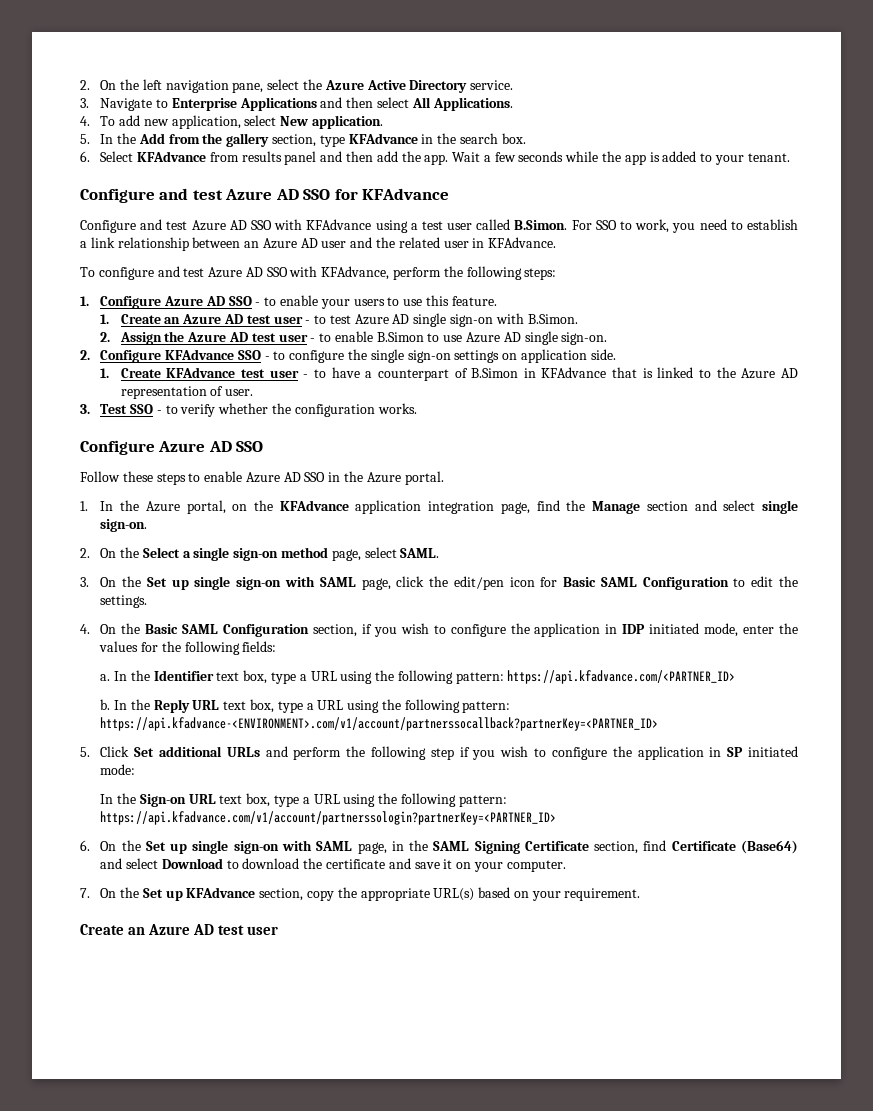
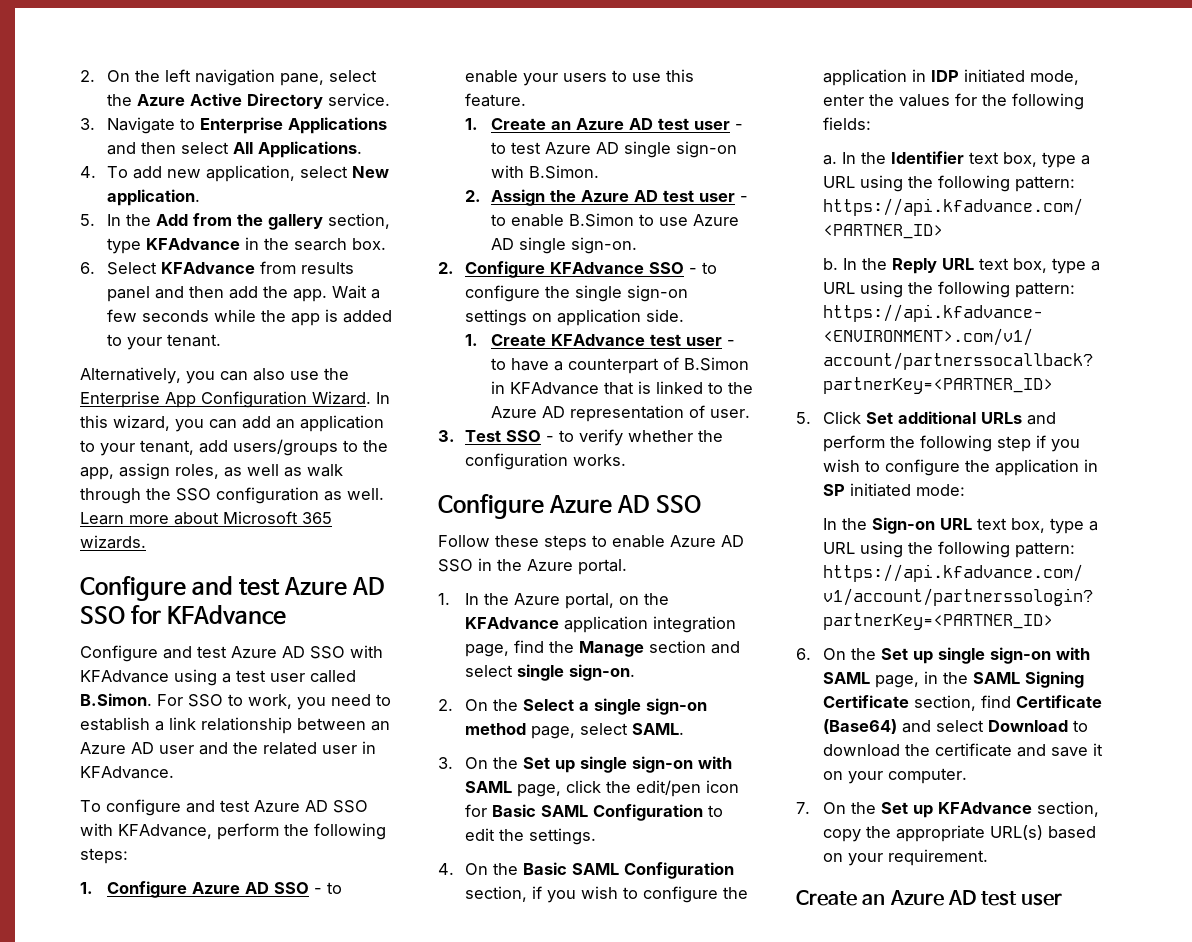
(790, 157) none -> [80,367,349,384] [80,391,390,408] [80,415,384,432] [80,439,388,456] [80,463,343,480] [80,487,384,504] [80,511,332,525] [80,535,146,549] // Alternatively, you can also use the Enterprise App Configuration Wizard. In this wizard, you can add an application to your tenant, add users/groups to the app, assign roles, as well as walk through the SSO configuration as well. Learn more about Microsoft 365 wizards.

